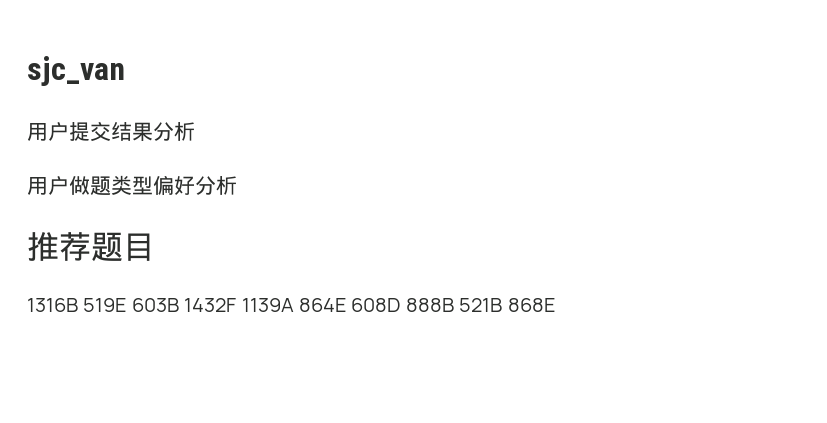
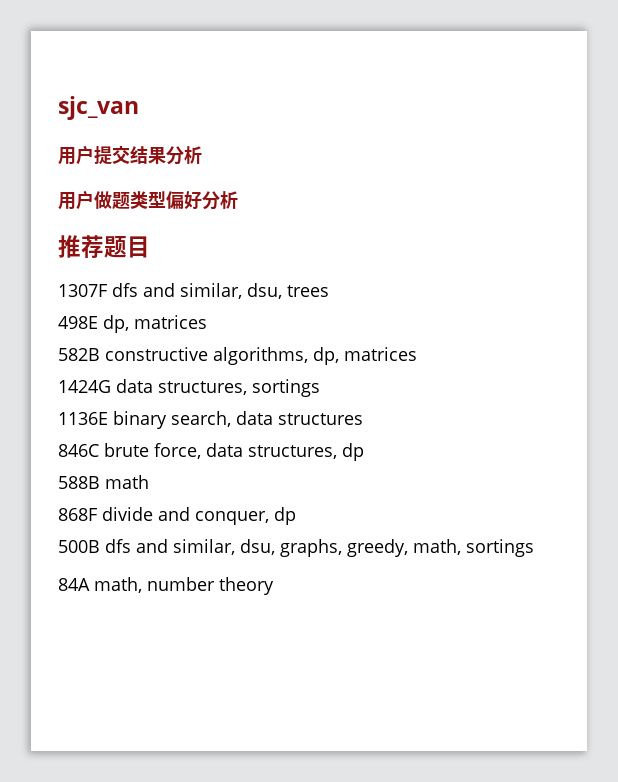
[27,298,555,312] 1316B 519E 603B 1432F 1139A 864E 608D 888B 521B 868E -> [58,283,329,299] [58,315,207,333] [58,347,417,365] [58,379,320,397] [58,411,363,429] [58,443,364,461] [58,475,149,489] [58,507,296,525] [58,539,534,557] [58,577,274,595] 1307F dfs and similar, dsu, trees // 498E dp, matrices // 582B constructive algorithms, dp, matrices // 1424G data structures, sortings // 1136E binary search, data structures // 846C brute force, data structures, dp // 588B math // 868F divide and conquer, dp // 500B dfs and similar, dsu, graphs, greedy, math, sortings // 84A math, number theory

